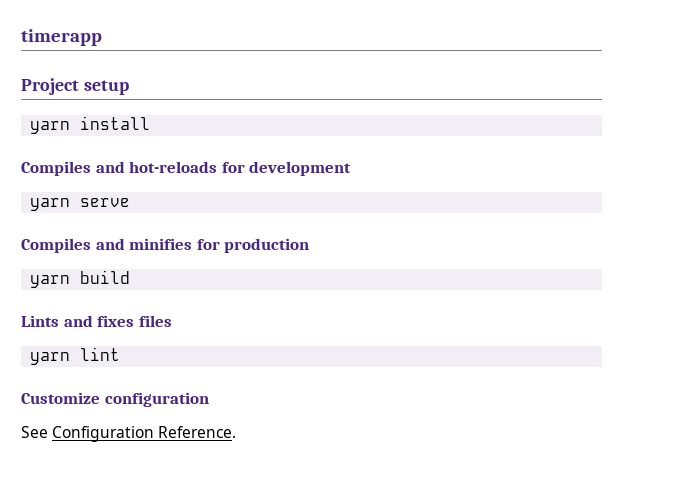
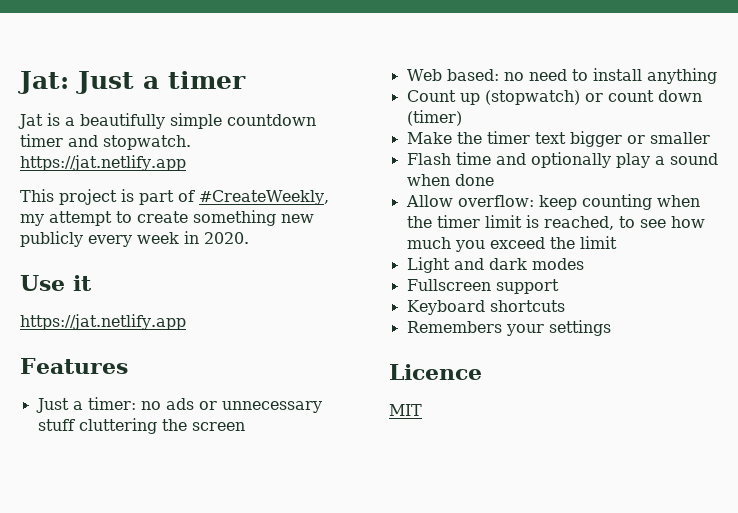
[21,29,102,46] [21,78,129,95] [30,116,151,134] [21,161,352,176] [30,198,131,211] [21,238,310,253] [30,270,131,288] [21,315,172,327] [30,347,121,365] [21,392,209,407] [21,426,237,442] timerapp // Project setup // yarn install // Compiles and hot-reloads for development // yarn serve // Compiles and minifies for production // yarn build // Lints and fixes files // yarn lint // Customize configuration // See Configuration Reference. -> [18,71,246,94] [18,113,316,129] [20,134,191,150] [20,155,186,171] [20,189,329,205] [20,210,314,226] [20,231,249,247] [20,275,92,291] [20,314,186,330] [20,358,128,374] [35,397,322,413] [37,418,245,434] [406,68,717,84] [406,90,702,105] [406,110,462,126] [406,131,710,147] [406,152,718,168] [406,174,494,186] [405,194,700,210] [406,215,705,230] [406,236,617,252] [406,257,584,273] [406,279,559,294] [406,300,565,315] [406,320,611,336] [389,364,482,380] [389,404,422,416] Jat: Just a timer // Jat is a beautifully simple countdown timer and stopwatch. https://jat.netlify.app // This project is part of #CreateWeekly, my attempt to create something new publicly every week in 2020. // Use it // https://jat.netlify.app // Features // Just a timer: no ads or unnecessary stuff cluttering the screen // Web based: no need to install anything // Count up (stopwatch) or count down (timer) // Make the timer text bigger or smaller // Flash time and optionally play a sound when done // Allow overflow: keep counting when the timer limit is reached, to see how much you exceed the limit // Light and dark modes // Fullscreen support // Keyboard shortcuts // Remembers your settings // Licence // MIT

